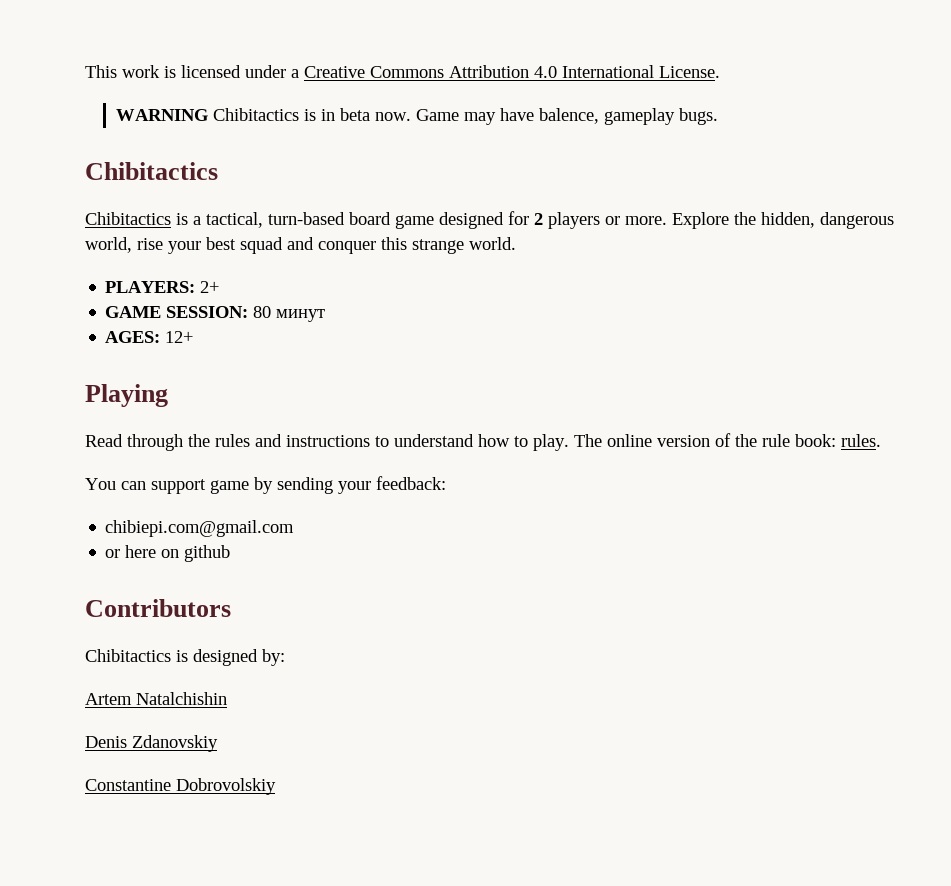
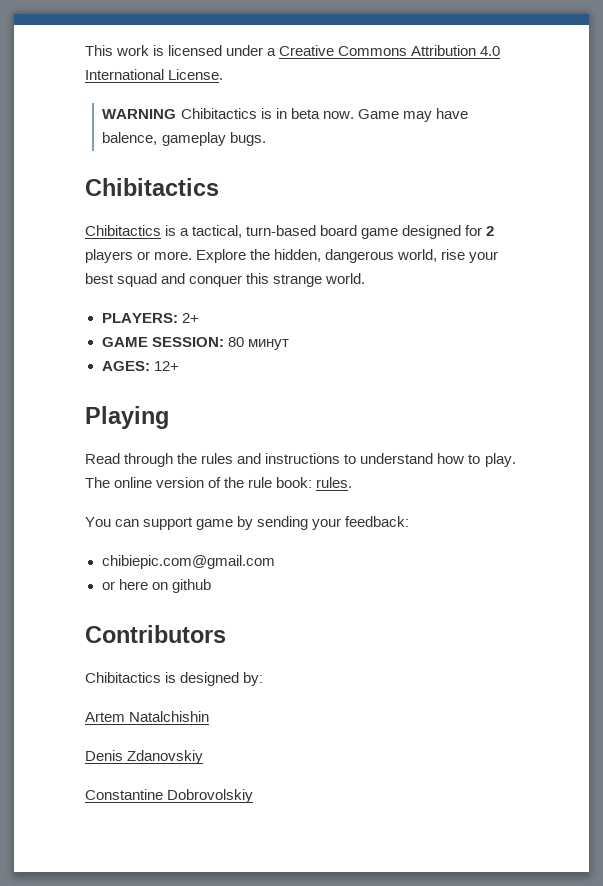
[105,520,295,537] chibiepi.com@gmail.com -> [101,555,275,569] chibiepic.com@gmail.com

